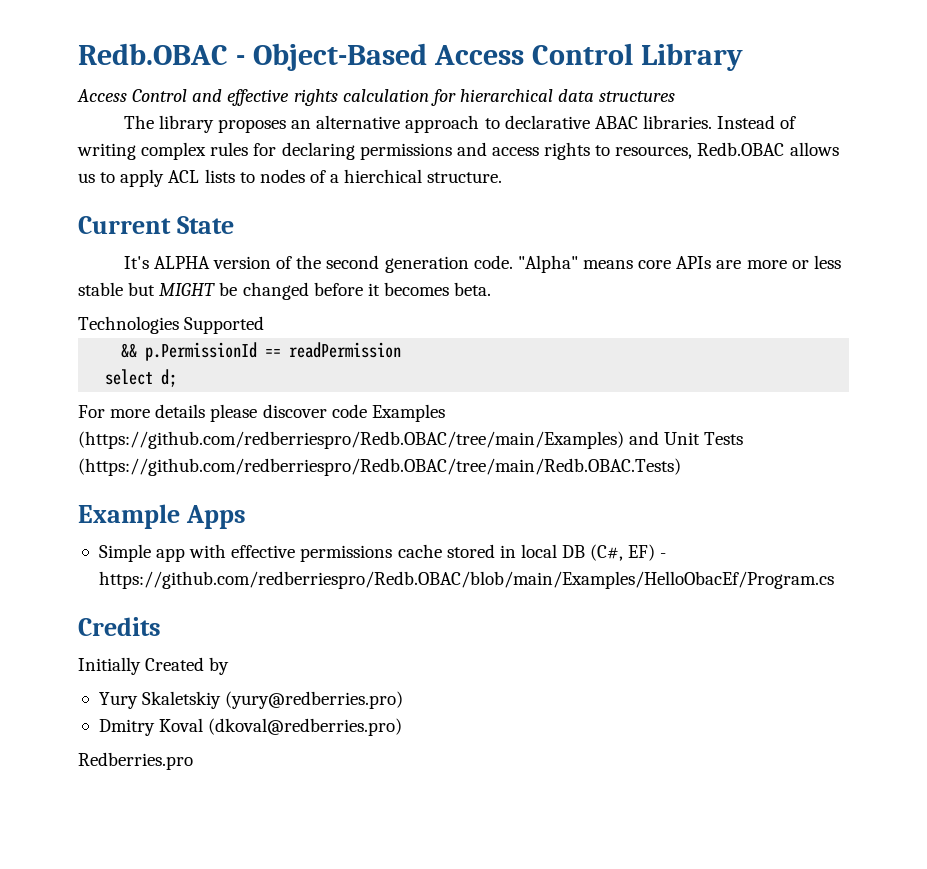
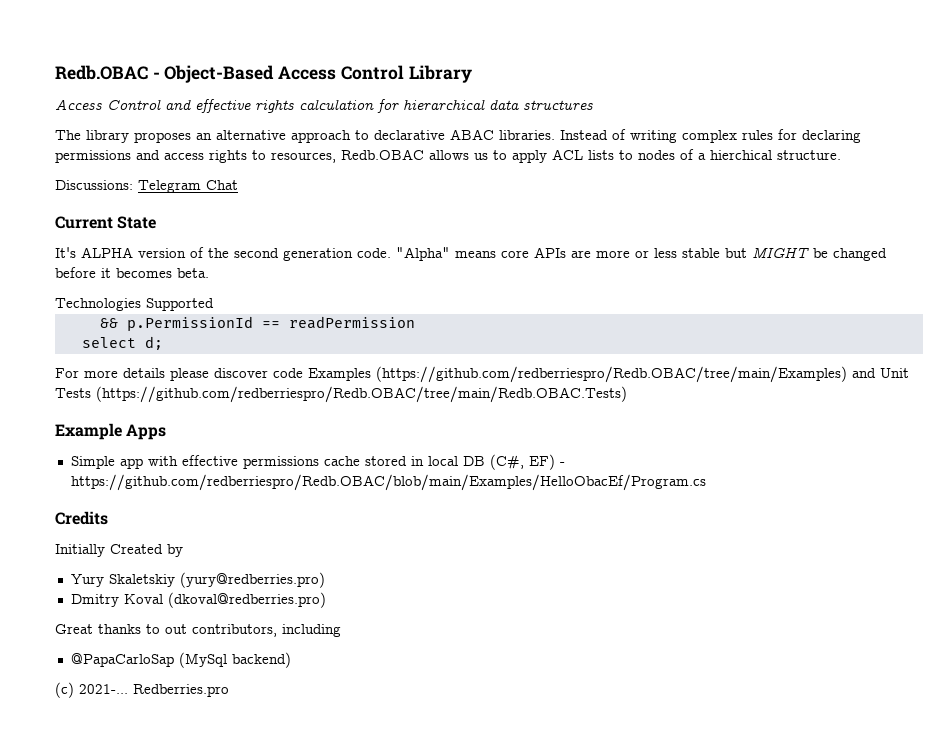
(503, 177) none -> [55,180,238,193] // Discussions: Telegram Chat
(403, 727) none -> [55,624,341,637] [70,652,291,668] [55,682,128,698] Great thanks to out contributors, including // @PapaCarloSap (MySql backend) // (c) 2021-...

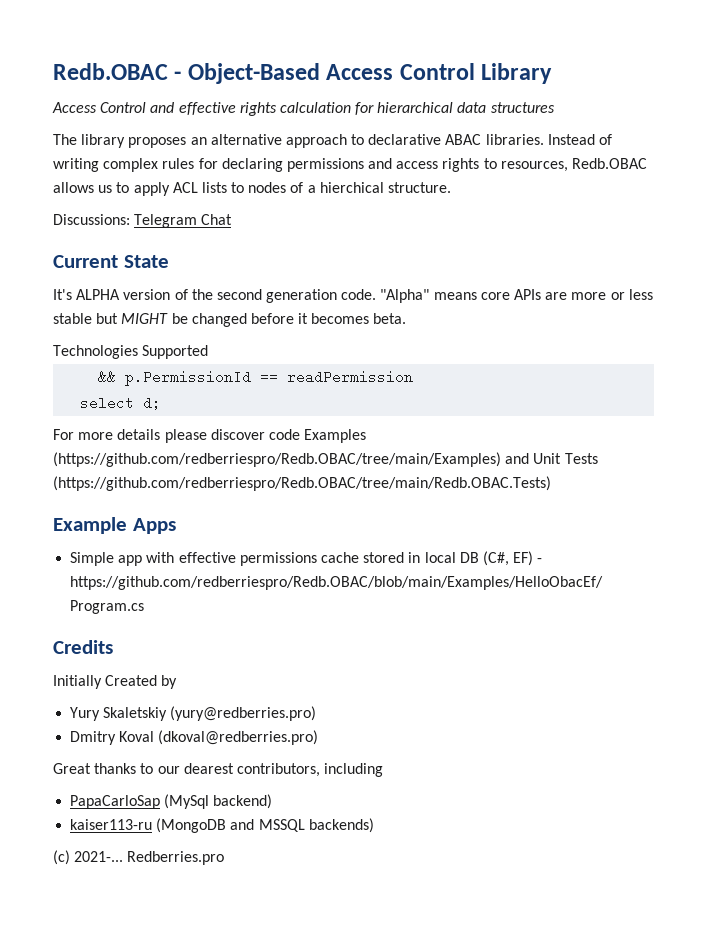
[165,624,187,634] out -> [157,763,234,774] our dearest
[70,653,174,667] @PapaCarloSap -> [70,795,161,809] PapaCarloSap
(291, 660) none -> [70,818,374,833] // kaiser113-ru (MongoDB and MSSQL backends)

